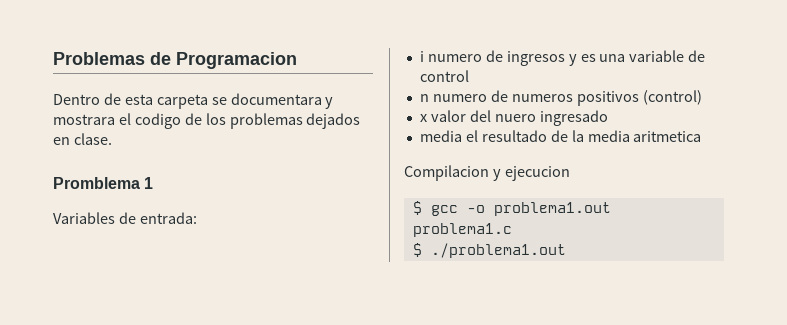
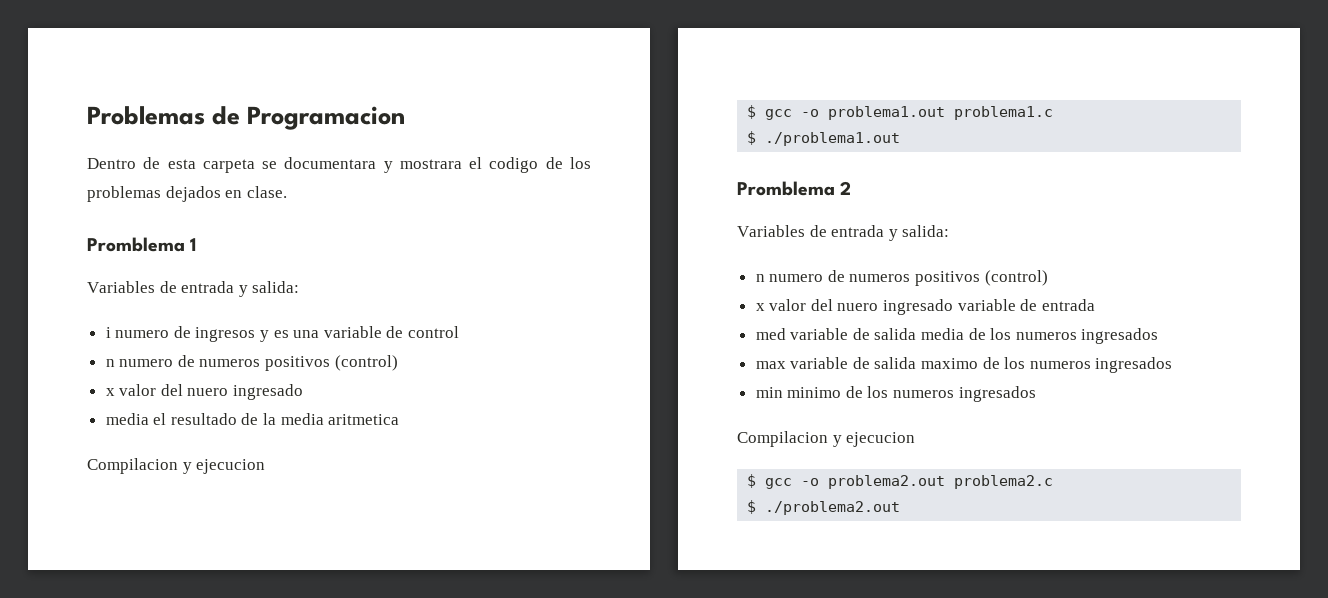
[139,212,197,224] entrada: -> [181,281,300,297] entrada y salida:
(566, 250) none -> [737,181,852,196] [737,225,950,241] [755,270,1048,286] [755,299,1095,315] [755,328,1159,344] [755,357,1173,373] [755,386,1036,402] [737,431,916,447] [747,474,1054,489] [747,500,901,515] // Promblema 2 // Variables de entrada y salida: // n numero de numeros positivos (control) // x valor del nuero ingresado variable de entrada // med variable de salida media de los numeros ingresados // max variable de salida maximo de los numeros ingresados // min minimo de los numeros ingresados // Compilacion y ejecucion // $ gcc -o problema2.out problema2.c // $ ./problema2.out

